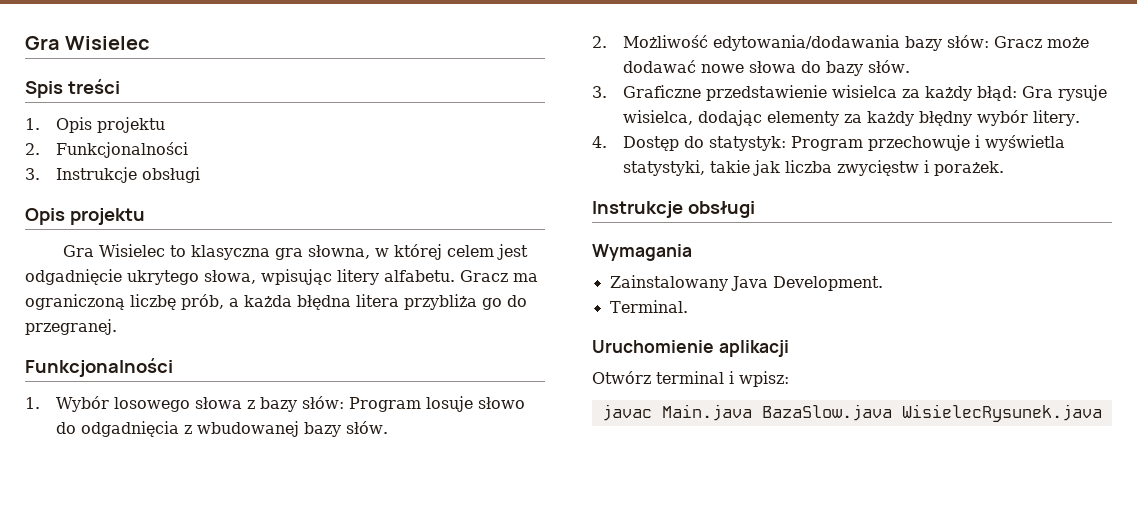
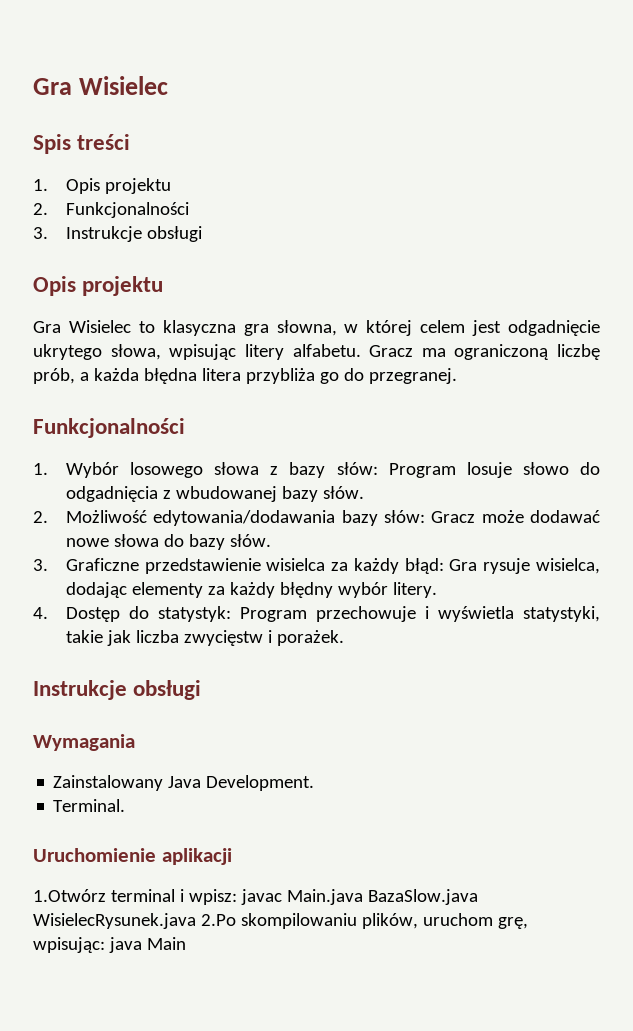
[592,371,651,384] Otwórz -> [33,889,106,902] 1.Otwórz
(789, 379) // -> (237, 897) none
(1102, 413) none -> [200,913,528,929] [33,937,186,953] 2.Po skompilowaniu plików, uruchom grę, wpisując: java Main

